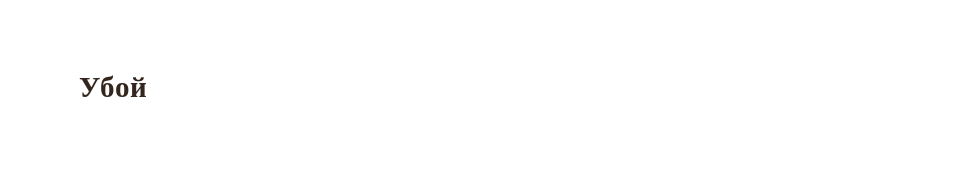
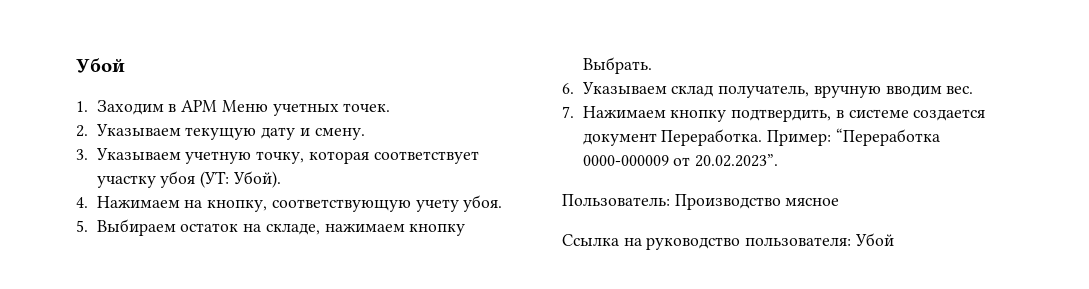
[79,75,147,97] Убой -> [76,58,125,73] [76,100,391,116] [76,124,365,140] [76,148,479,164] [96,171,281,188] [76,195,503,212] [76,219,466,236] [582,57,652,74] [562,82,974,98] [562,106,986,122] [582,128,940,146] [582,154,779,167] [562,194,840,210] [562,233,894,250] Убой // 1. Заходим в АРМ Меню учетных точек. // 2. Указываем текущую дату и смену. // 3. Указываем учетную точку, которая соответствует участку убоя (УТ: Убой). // 4. Нажимаем на кнопку, соответствующую учету убоя. // 5. Выбираем остаток на складе, нажимаем кнопку Выбрать. // 6. Указываем склад получатель, вручную вводим вес. // 7. Нажимаем кнопку подтвердить, в системе создается документ Переработка. Пример: “Переработка 0000-000009 от 20.02.2023”. // Пользователь: Производство мясное // Ссылка на руководство пользователя: Убой

